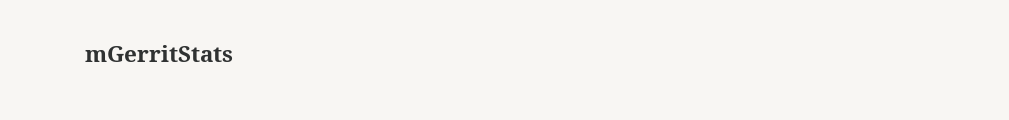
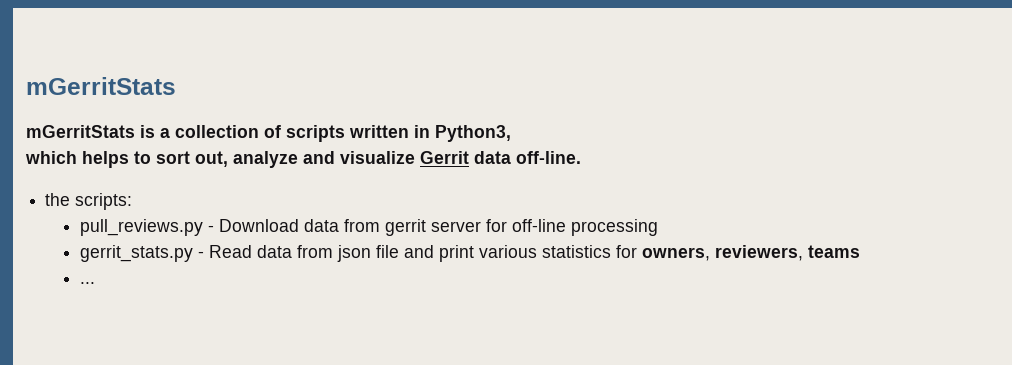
[85,45,233,62] mGerritStats -> [26,77,176,95] [26,125,511,142] [25,151,581,168] [45,193,133,210] [79,219,658,236] [79,245,860,262] [79,282,95,284] mGerritStats // mGerritStats is a collection of scripts written in Python3, // which helps to sort out, analyze and visualize Gerrit data off-line. // the scripts: // pull_reviews.py - Download data from gerrit server for off-line processing // gerrit_stats.py - Read data from json file and print various statistics for owners, reviewers, teams // ...

